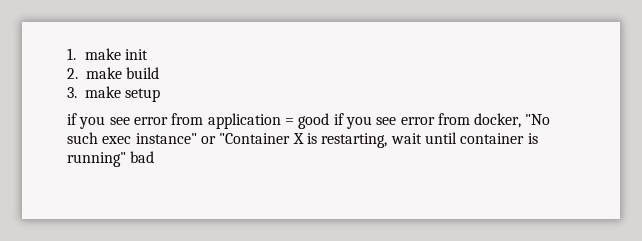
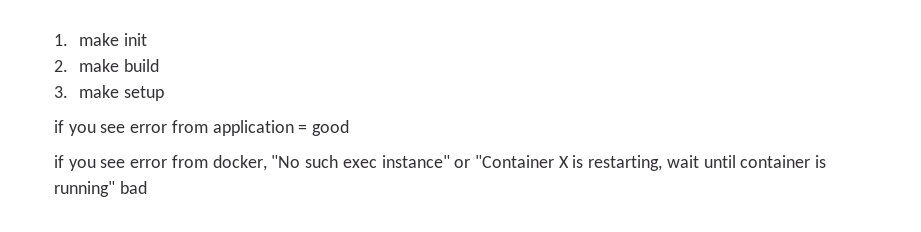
(330, 121) none -> (350, 128) //

